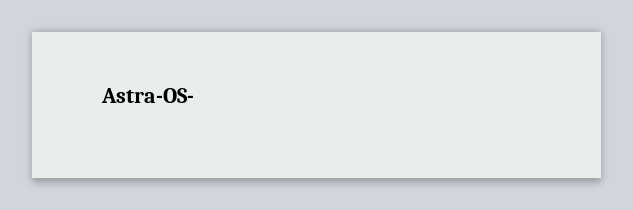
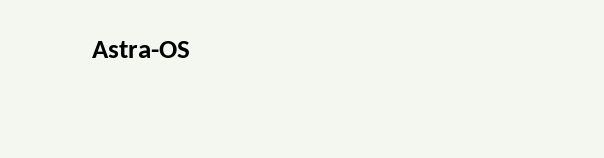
[101,88,194,103] Astra-OS- -> [92,41,190,58] Astra-OS

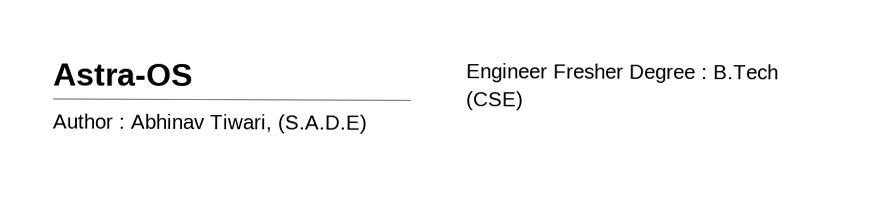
(190, 49) none -> [52,113,367,134] [466,63,779,84] [466,91,524,111] // Author : Abhinav Tiwari, (S.A.D.E) Engineer Fresher Degree : B.Tech (CSE)

